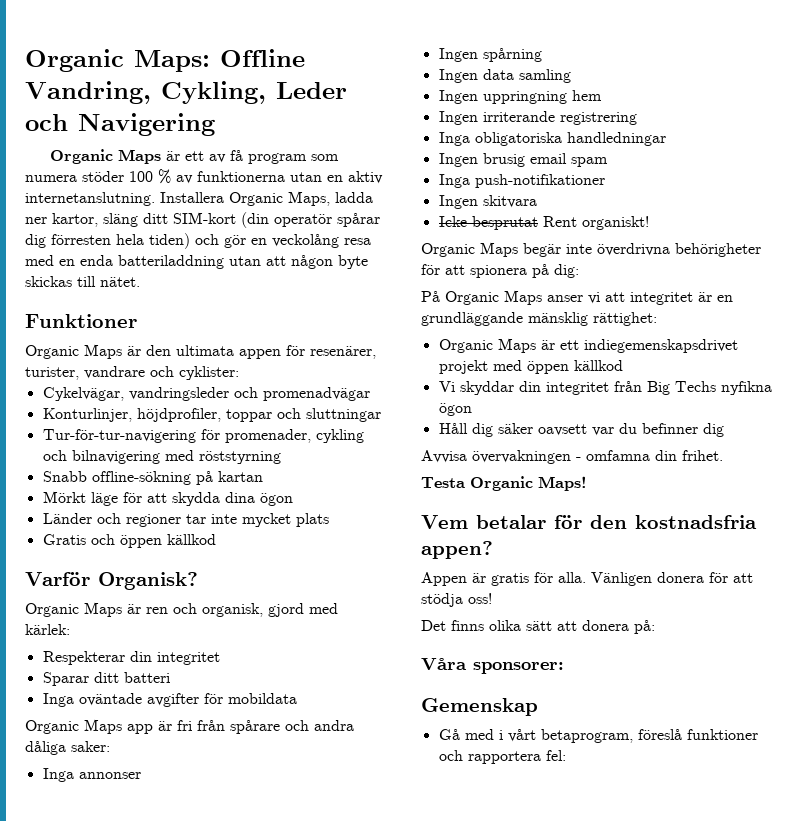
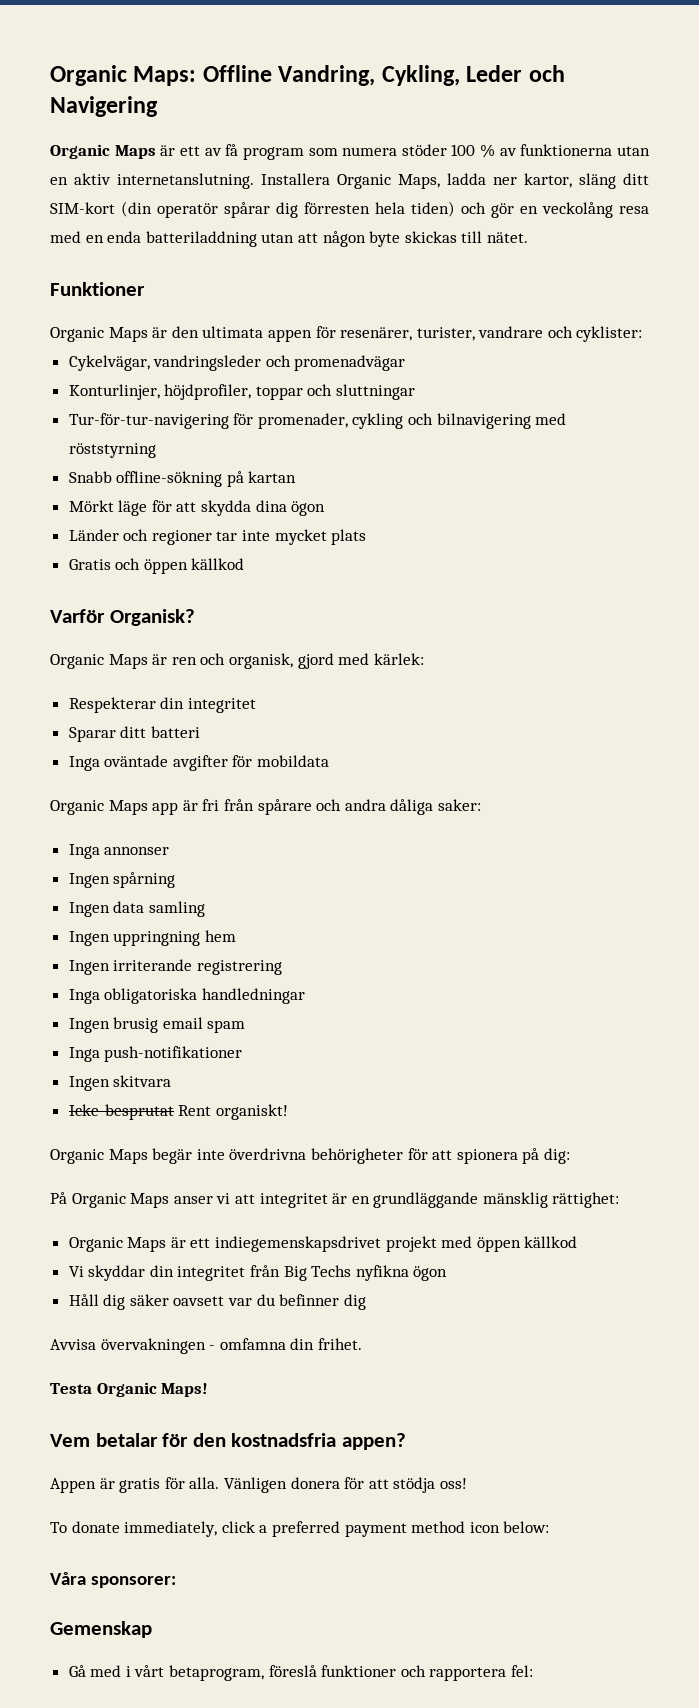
[421,620,655,634] Det finns olika sätt att donera på: -> [50,1521,550,1537] To donate immediately, click a preferred payment method icon below:

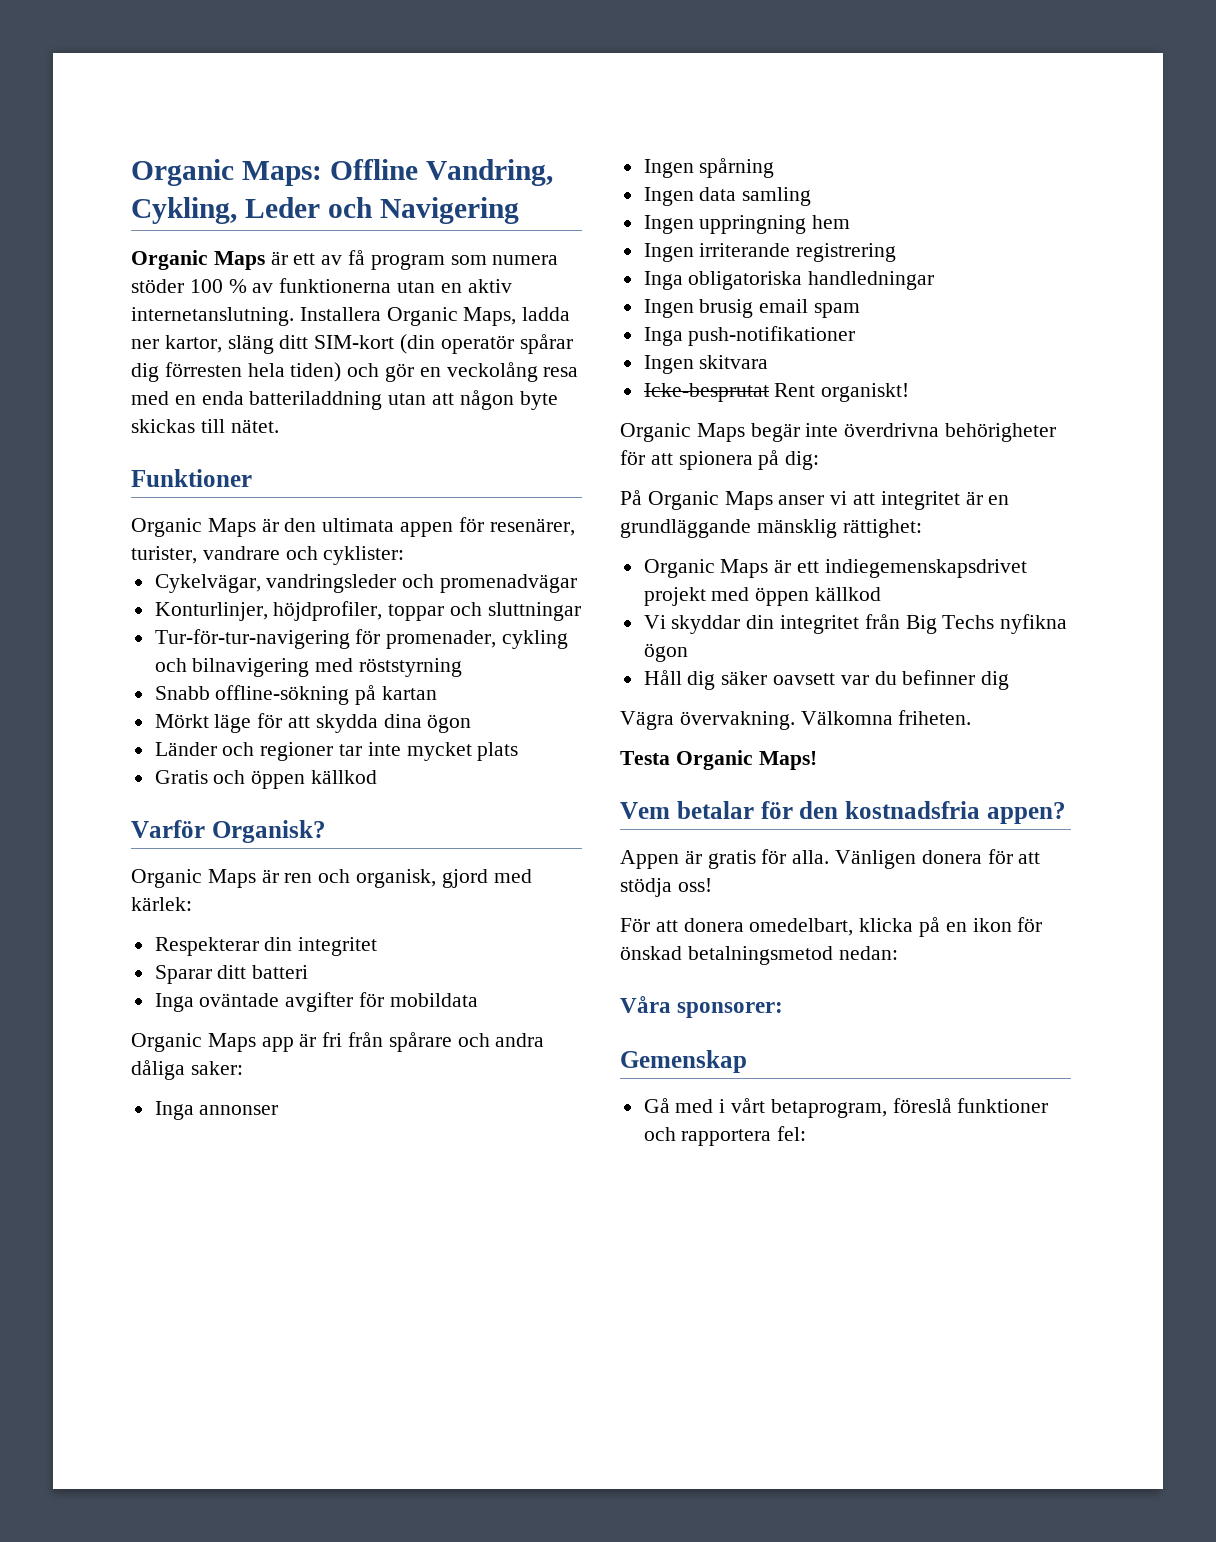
[50,1338,362,1354] Avvisa övervakningen - omfamna din frihet. -> [620,710,972,730] Vägra övervakning. Välkomna friheten.
[50,1521,550,1537] To donate immediately, click a preferred payment method icon below: -> [620,917,1043,937] [620,946,898,965] För att donera omedelbart, klicka på en ikon för önskad betalningsmetod nedan:

